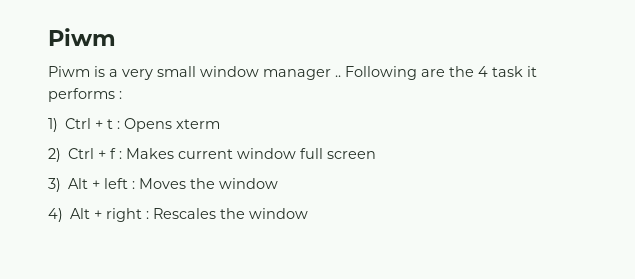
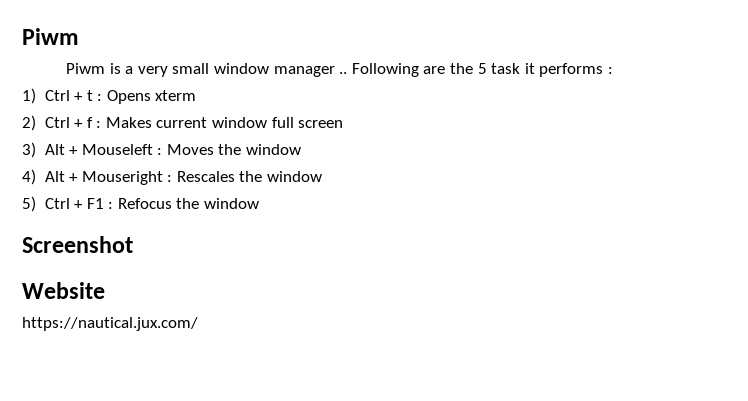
[478,66,488,77] 4 -> [477,63,487,74] 5
[104,178,129,189] left -> [81,144,153,155] Mouseleft
[106,208,143,222] right -> [81,171,163,185] Mouseright
(309, 213) none -> [22,196,260,212] [22,236,133,253] [22,282,105,299] [22,317,198,331] // 5) Ctrl + F1 : Refocus the window // Screenshot // Website // https://nautical.jux.com/

